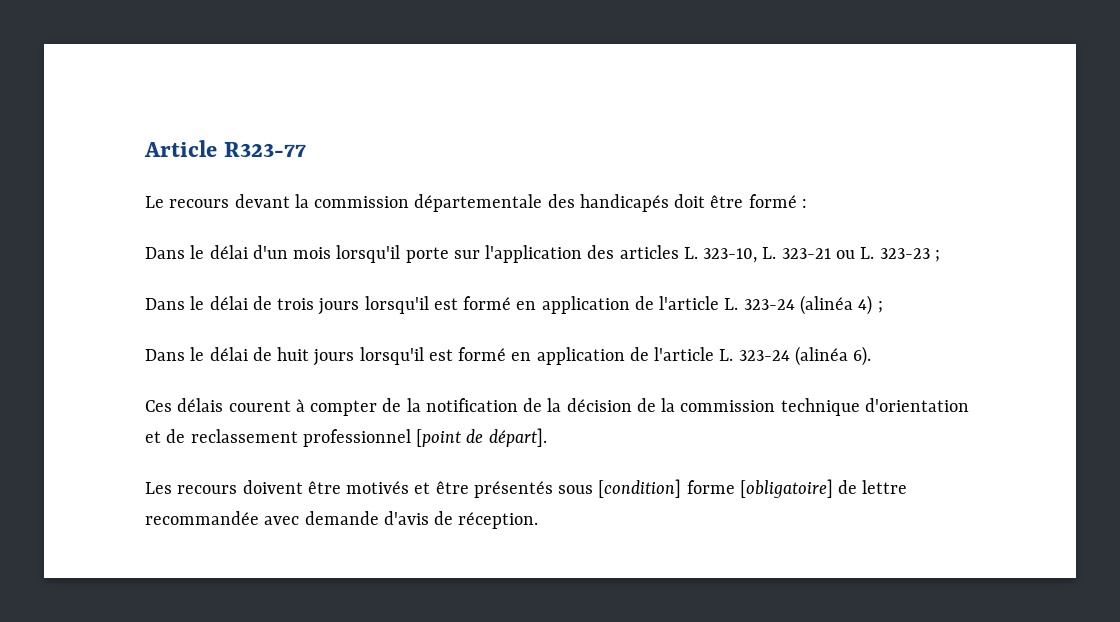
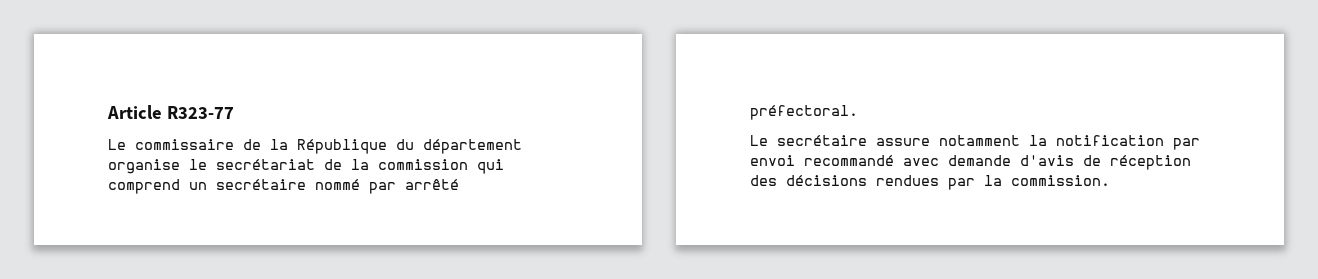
[169,194,807,212] [145,245,940,263] [145,295,883,315] [145,346,872,366] [145,398,969,416] [145,428,547,447] [145,479,908,498] [145,511,539,529] recours devant la commission départementale des handicapés doit être formé : // Dans le délai d'un mois lorsqu'il porte sur l'application des articles L. 323-10, L. 323-21 ou L. 323-23 ; // Dans le délai de trois jours lorsqu'il est formé en application de l'article L. 323-24 (alinéa 4) ; // Dans le délai de huit jours lorsqu'il est formé en application de l'article L. 323-24 (alinéa 6). // Ces délais courent à compter de la notification de la décision de la commission technique d'orientation et de reclassement professionnel [point de départ]. // Les recours doivent être motivés et être présentés sous [condition] forme [obligatoire] de lettre recommandée avec demande d'avis de réception. -> [135,139,522,154] [108,159,504,174] [108,179,459,194] [750,105,858,120] [750,135,1200,150] [750,155,1191,170] [750,175,1110,190] commissaire de la République du département organise le secrétariat de la commission qui comprend un secrétaire nommé par arrêté préfectoral. // Le secrétaire assure notamment la notification par envoi recommandé avec demande d'avis de réception des décisions rendues par la commission.

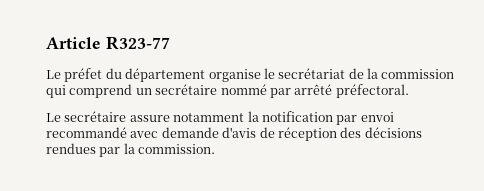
[135,139,387,154] commissaire de la République -> [64,68,103,82] préfet

